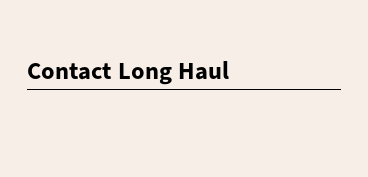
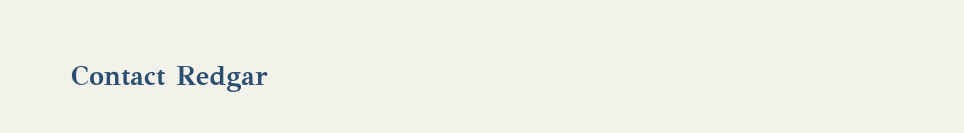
[117,61,230,85] Long Haul -> [176,66,268,92] Redgar

